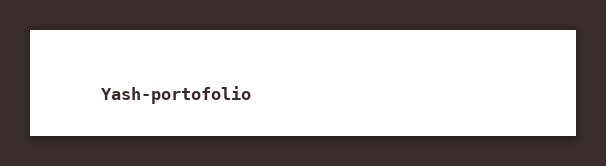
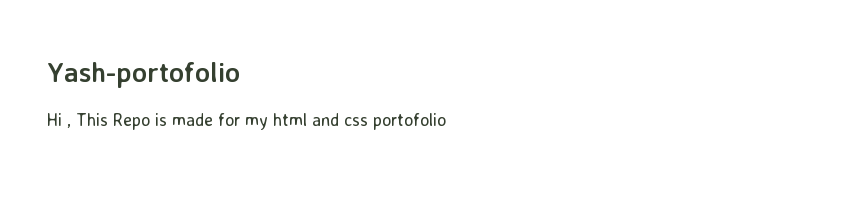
(251, 95) none -> [47,113,446,130] // Hi , This Repo is made for my html and css portofolio

